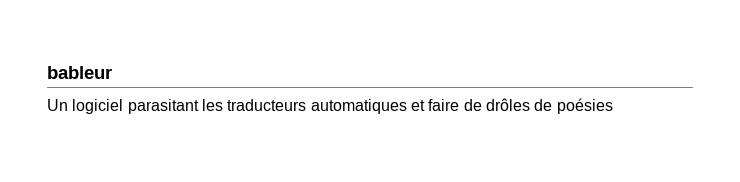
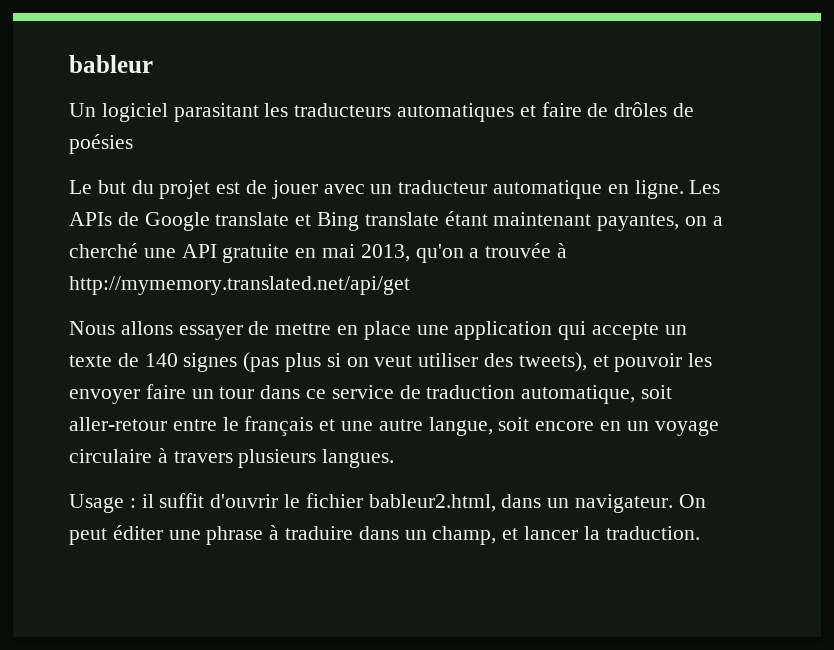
(613, 106) none -> [69,180,721,199] [69,211,723,231] [69,243,568,263] [69,276,410,295] [69,321,687,340] [69,352,713,372] [69,384,673,404] [69,416,719,436] [69,448,395,468] [69,493,706,513] [69,525,700,545] // Le but du projet est de jouer avec un traducteur automatique en ligne. Les APIs de Google translate et Bing translate étant maintenant payantes, on a cherché une API gratuite en mai 2013, qu'on a trouvée à http://mymemory.translated.net/api/get // Nous allons essayer de mettre en place une application qui accepte un texte de 140 signes (pas plus si on veut utiliser des tweets), et pouvoir les envoyer faire un tour dans ce service de traduction automatique, soit aller-retour entre le français et une autre langue, soit encore en un voyage circulaire à travers plusieurs langues. // Usage : il suffit d'ouvrir le fichier bableur2.html, dans un navigateur. On peut éditer une phrase à traduire dans un champ, et lancer la traduction.

